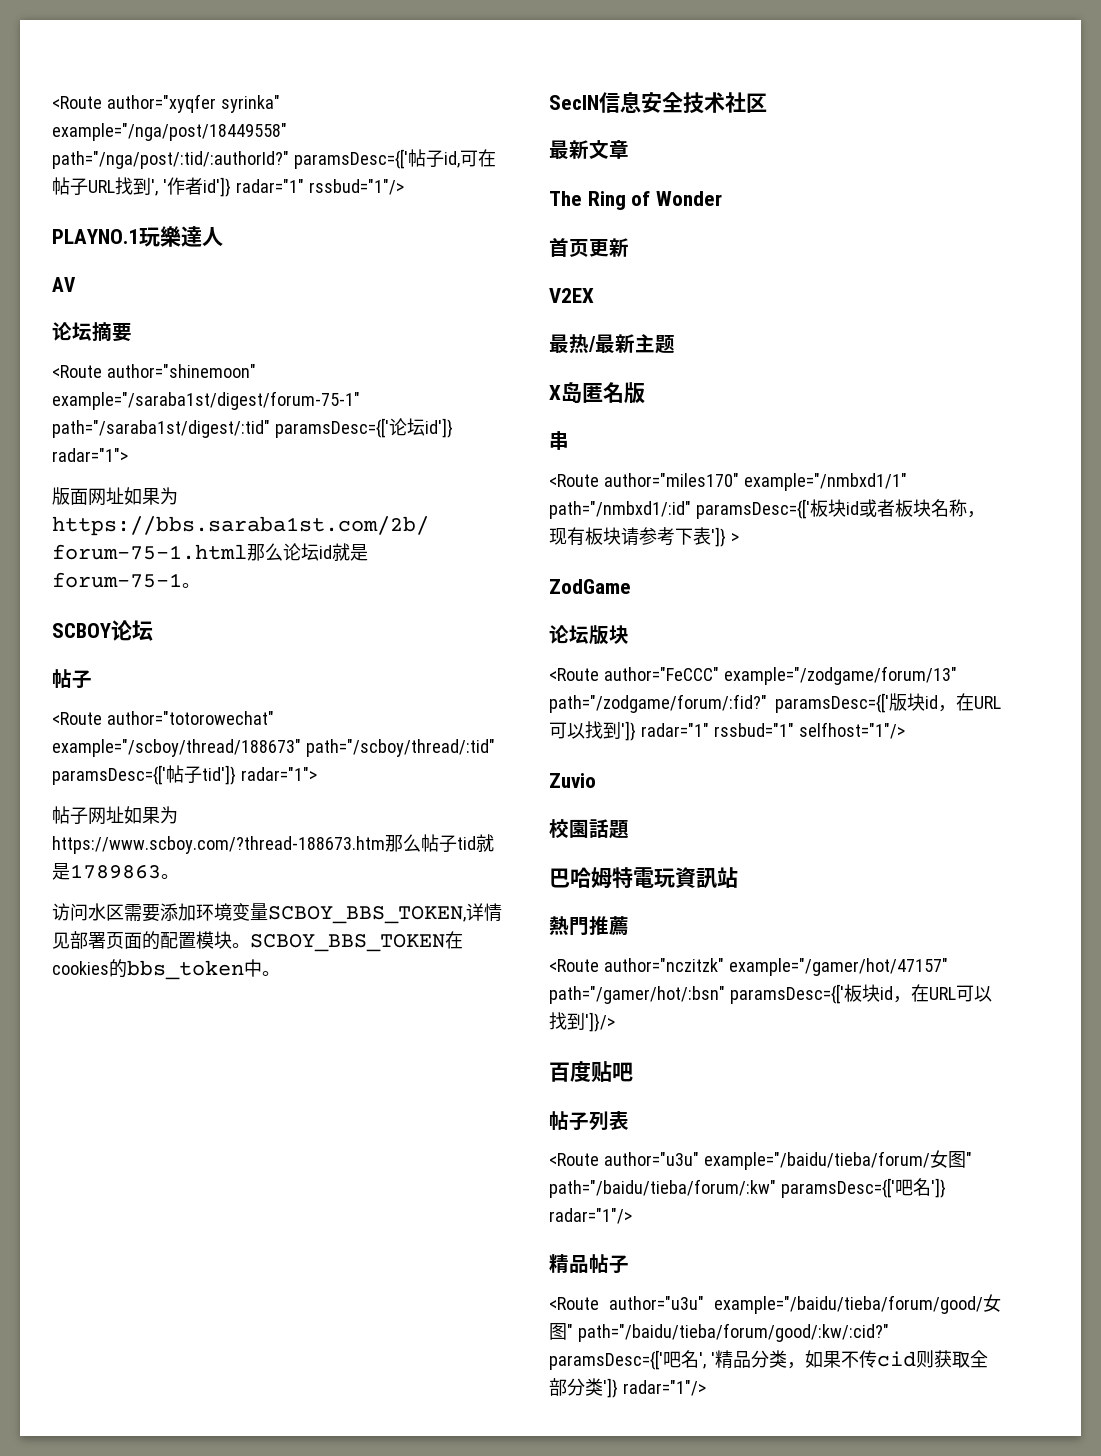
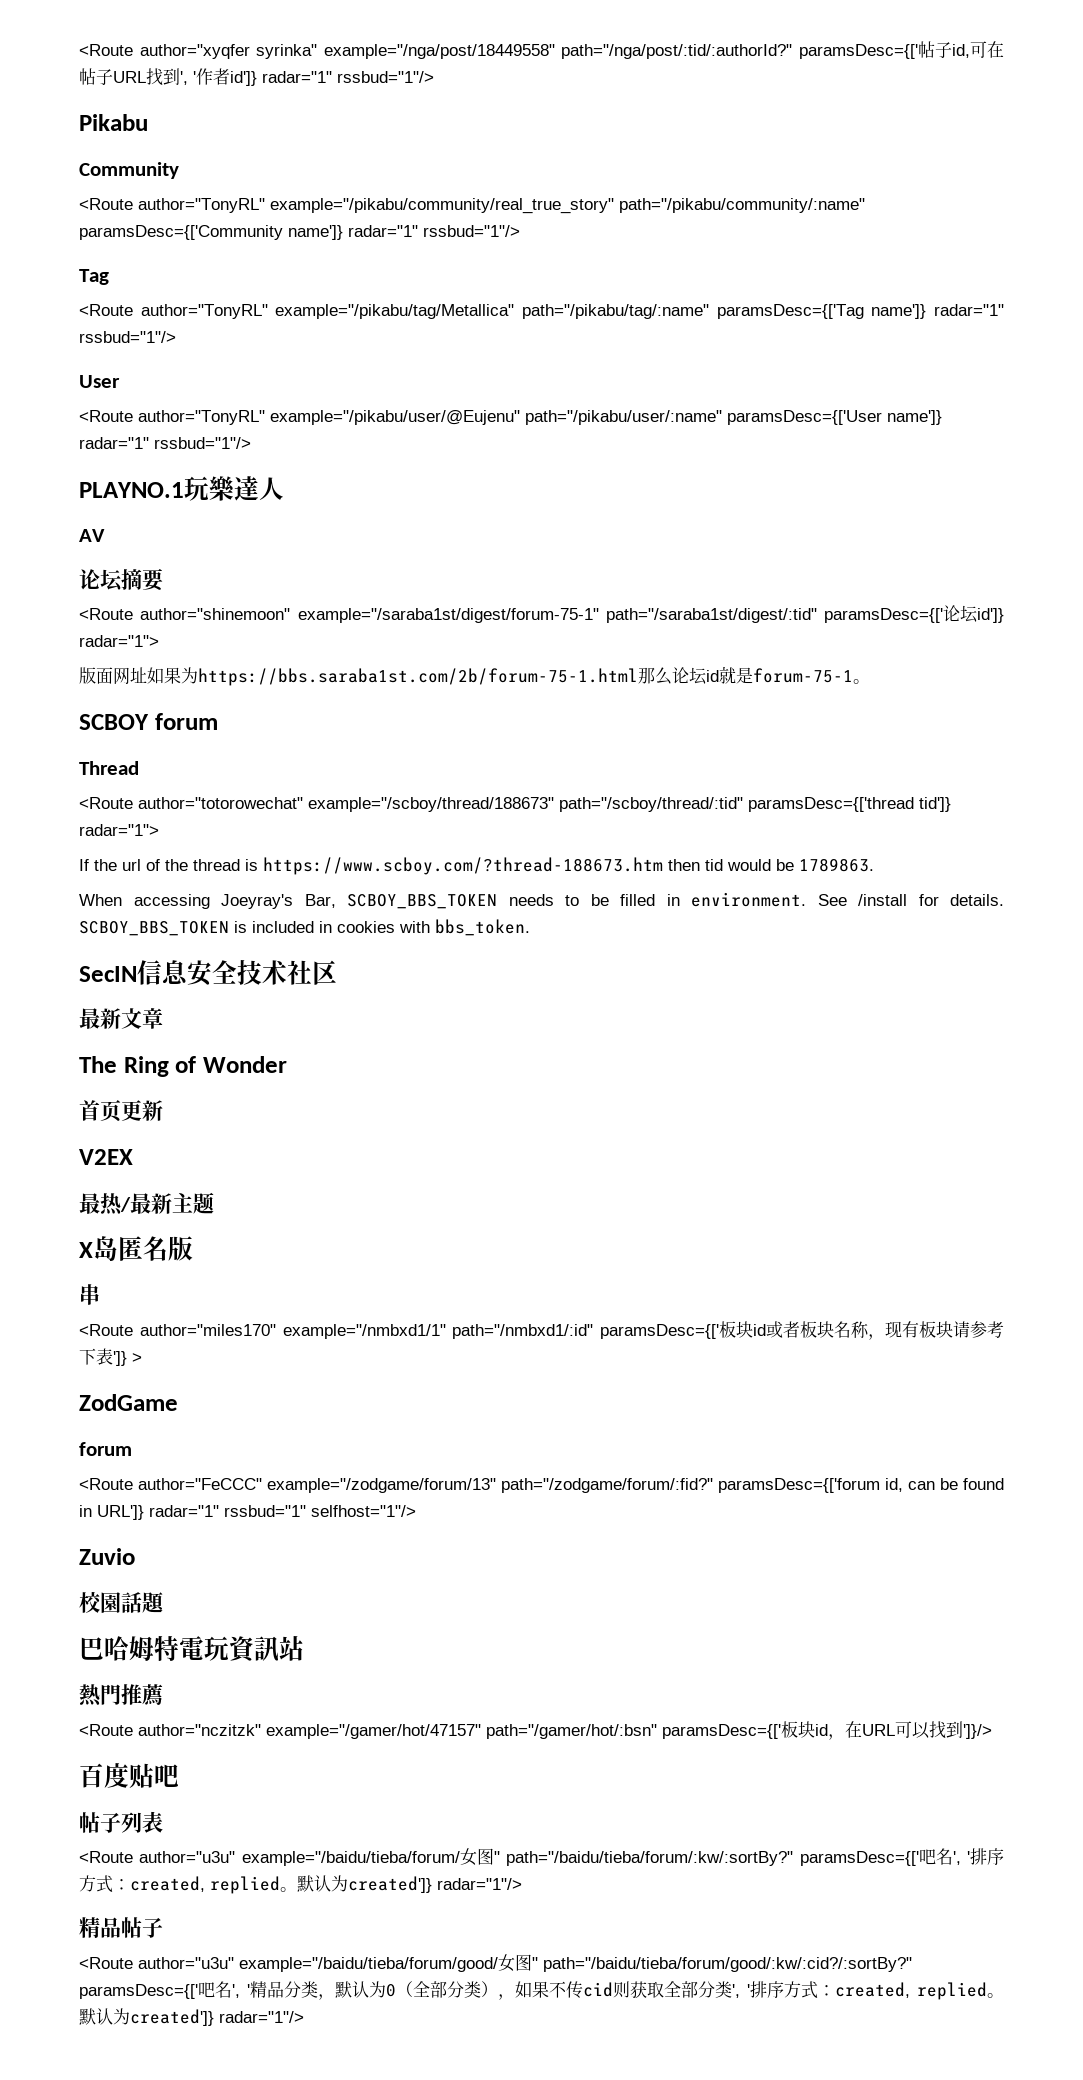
(404, 187) none -> [79,114,148,131] [79,162,179,179] [79,198,865,214] [79,225,520,240] [79,269,109,285] [79,304,1004,319] [79,331,176,343] [79,375,120,388] [79,410,942,425] [79,437,251,449] // Pikabu // Community // <Route author="TonyRL" example="/pikabu/community/real_true_story" path="/pikabu/community/:name" paramsDesc={['Community name']} radar="1" rssbud="1"/> // Tag // <Route author="TonyRL" example="/pikabu/tag/Metallica" path="/pikabu/tag/:name" paramsDesc={['Tag name']} radar="1" rssbud="1"/> // User // <Route author="TonyRL" example="/pikabu/user/@Eujenu" path="/pikabu/user/:name" paramsDesc={['User name']} radar="1" rssbud="1"/>
[111,620,153,641] [52,669,92,689] 论坛 // 帖子 -> [154,713,218,730] [79,761,139,775] forum // Thread
[52,765,202,785] paramsDesc={['帖子 -> [748,797,914,812] paramsDesc={['thread
[52,806,178,825] [52,834,494,854] [52,863,179,880] [52,903,502,924] [52,931,463,952] [52,959,280,980] 帖子网址如果为https://www.scboy.com/?thread-188673.htm那么帖子tid就是1789863。 // 访问水区需要添加环境变量SCBOY_BBS_TOKEN,详情见部署页面的配置模块。SCBOY_BBS_TOKEN在cookies的bbs_token中。 -> [79,857,874,875] [79,892,1004,909] [79,919,530,936] If the url of the thread is https://www.scboy.com/?thread-188673.htm then tid would be 1789863. // When accessing Joeyray's Bar, SCBOY_BBS_TOKEN needs to be filled in environment. See /install for details. SCBOY_BBS_TOKEN is included in cookies with bbs_token.
[549,625,629,645] 论坛版块 -> [79,1442,132,1456] forum
[775,693,1001,713] [549,721,636,741] paramsDesc={['版块id，在URL可以找到']} -> [718,1478,1004,1493] [79,1505,144,1520] paramsDesc={['forum id, can be found in URL']}
[549,1178,946,1198] path="/baidu/tieba/forum/:kw" paramsDesc={['吧名']} -> [506,1848,1004,1866] [79,1875,432,1894] path="/baidu/tieba/forum/:kw/:sortBy?" paramsDesc={['吧名', '排序方式：created, replied。默认为created']}
[577,1323,889,1342] path="/baidu/tieba/forum/good/:kw/:cid?" -> [543,1957,912,1972] path="/baidu/tieba/forum/good/:kw/:cid?/:sortBy?"
(805, 1365) none -> [335,1981,515,2000] 默认为0（全部分类），
[603,1378,618,1398] ']} -> [732,1981,1004,2000] [79,2008,214,2026] ', '排序方式：created, replied。默认为created']}

